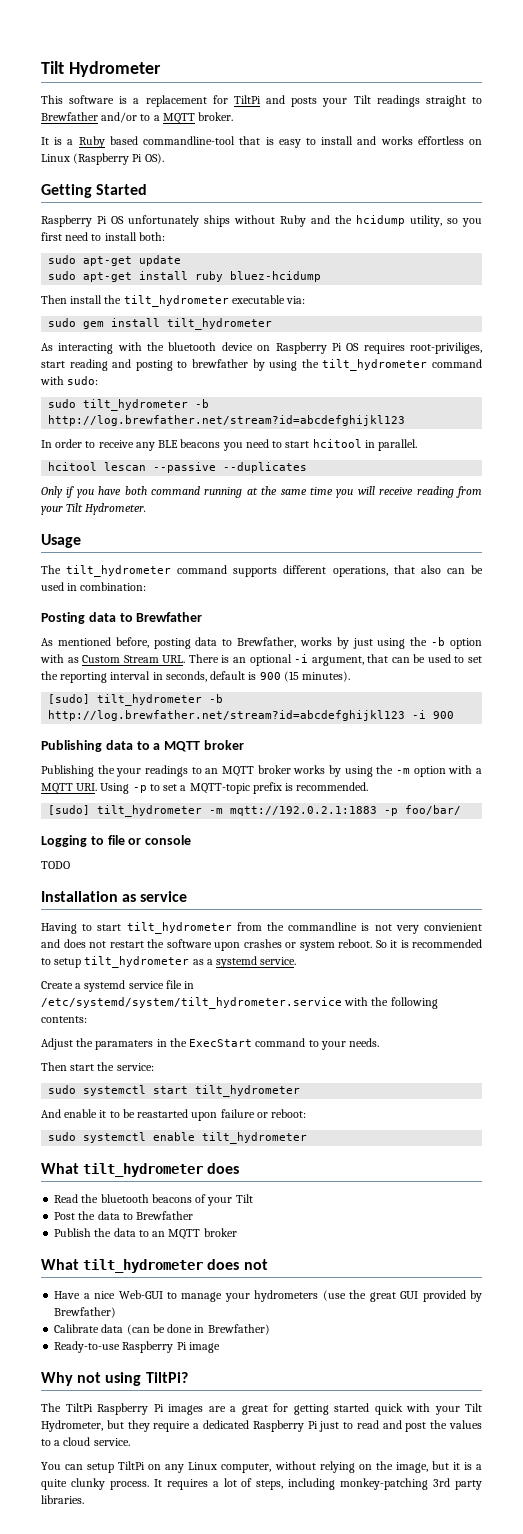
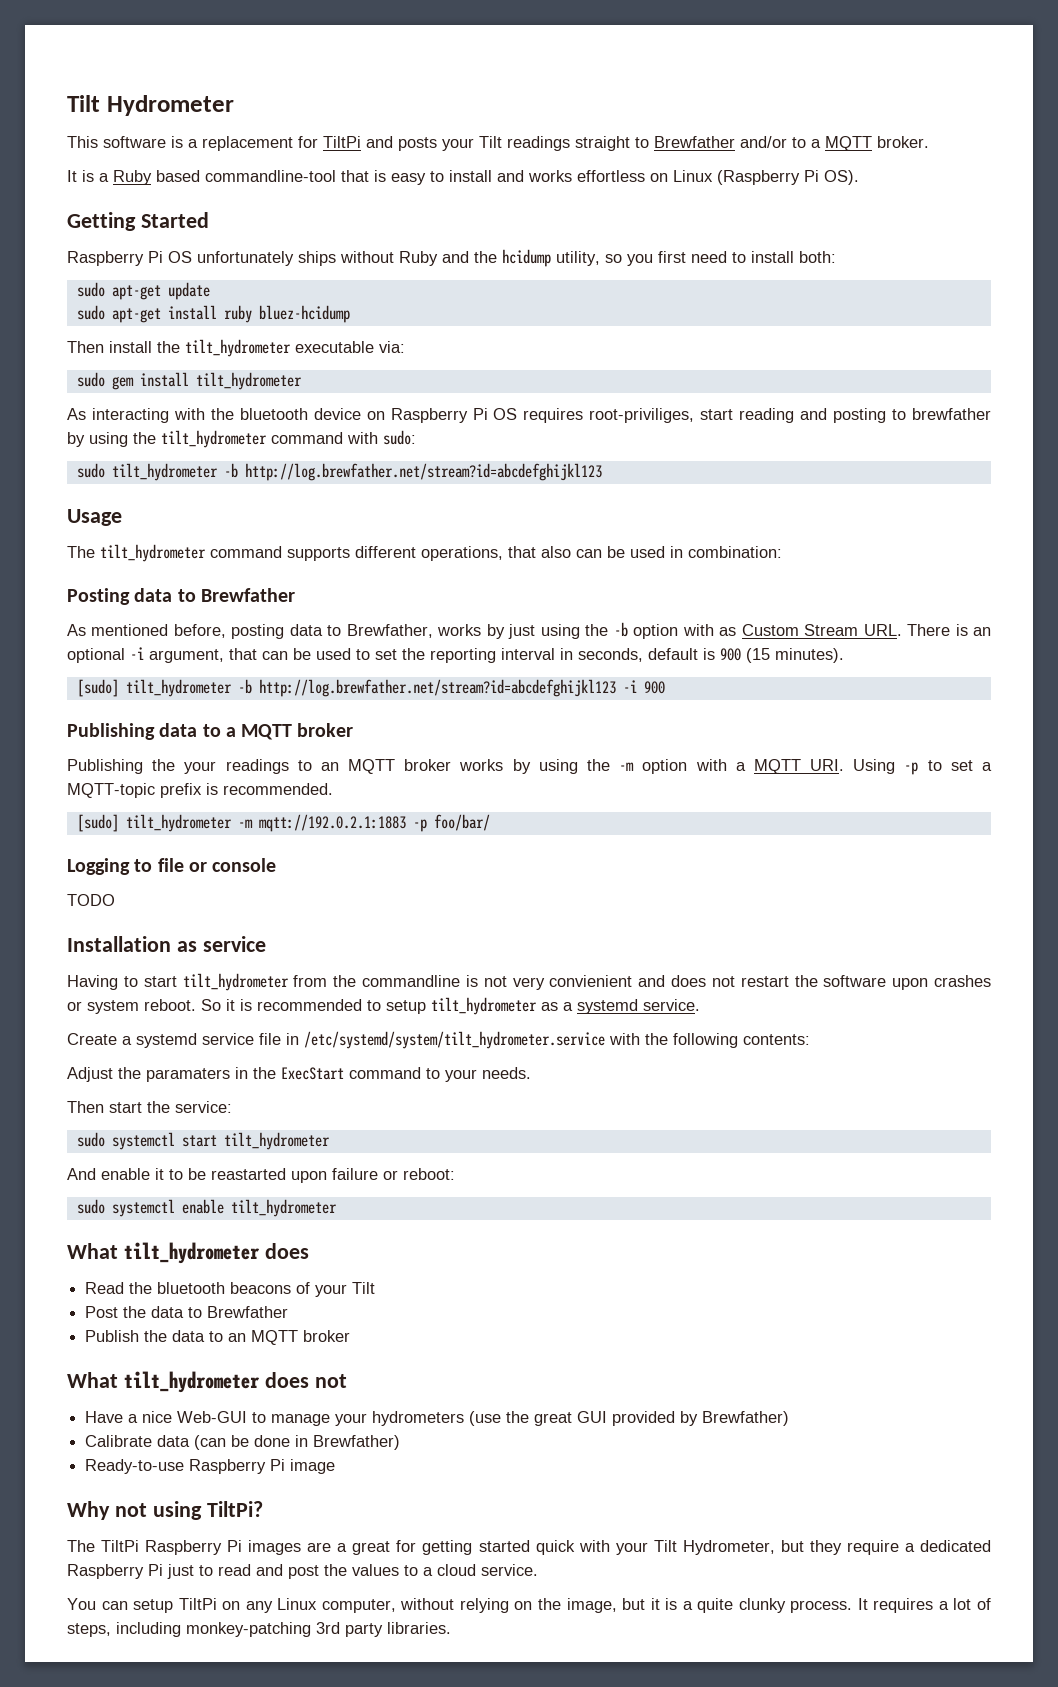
[41,439,418,451] [48,462,308,473] [41,486,482,498] [41,503,147,515] // In order to receive any BLE beacons you need to start hcitool in parallel. // hcitool lescan --passive --duplicates // Only if you have both command running at the same time you will receive reading from your Tilt Hydrometer. -> (602, 472) none

